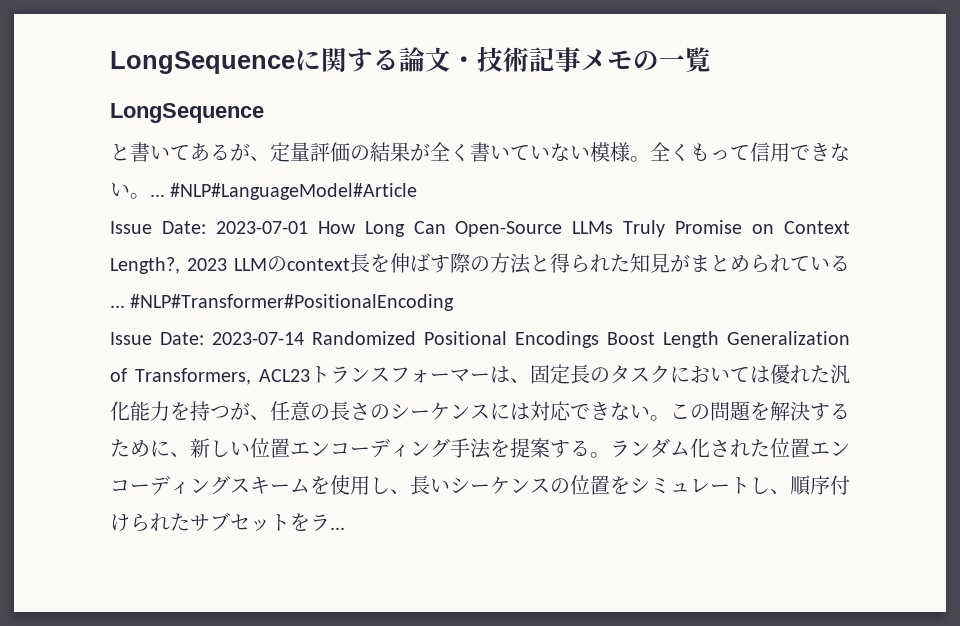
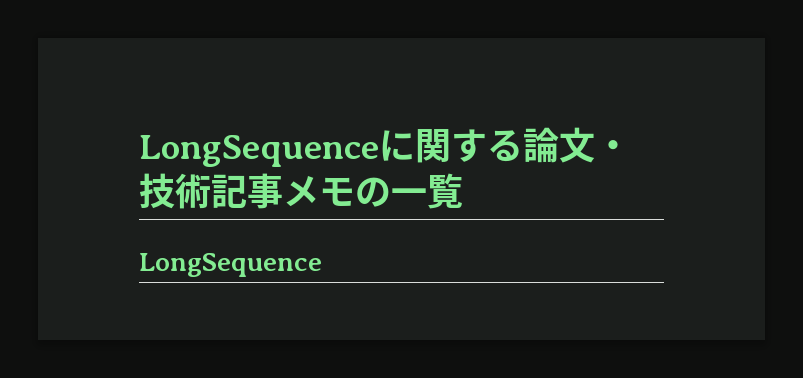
[110,142,850,162] [110,182,418,200] [110,220,850,237] [110,253,850,274] [110,294,455,311] [110,331,850,348] [110,364,850,385] [110,401,850,421] [110,438,850,459] [110,475,850,496] [110,512,345,532] // と書いてあるが、定量評価の結果が全く書いていない模様。全くもって信用できない。... #NLP#LanguageModel#Article // Issue Date: 2023-07-01 How Long Can Open-Source LLMs Truly Promise on Context Length?, 2023 LLMのcontext長を伸ばす際の方法と得られた知見がまとめられている... #NLP#Transformer#PositionalEncoding // Issue Date: 2023-07-14 Randomized Positional Encodings Boost Length Generalization of Transformers, ACL23トランスフォーマーは、固定長のタスクにおいては優れた汎化能力を持つが、任意の長さのシーケンスには対応できない。この問題を解決するために、新しい位置エンコーディング手法を提案する。ランダム化された位置エンコーディングスキームを使用し、長いシーケンスの位置をシミュレートし、順序付けられたサブセットをラ... -> (322, 265) none

